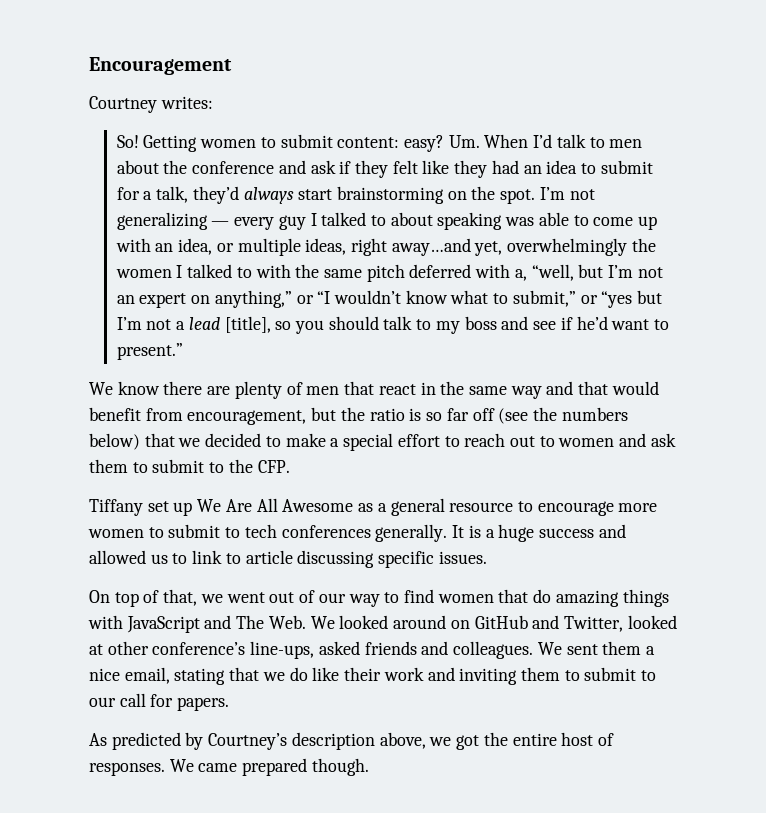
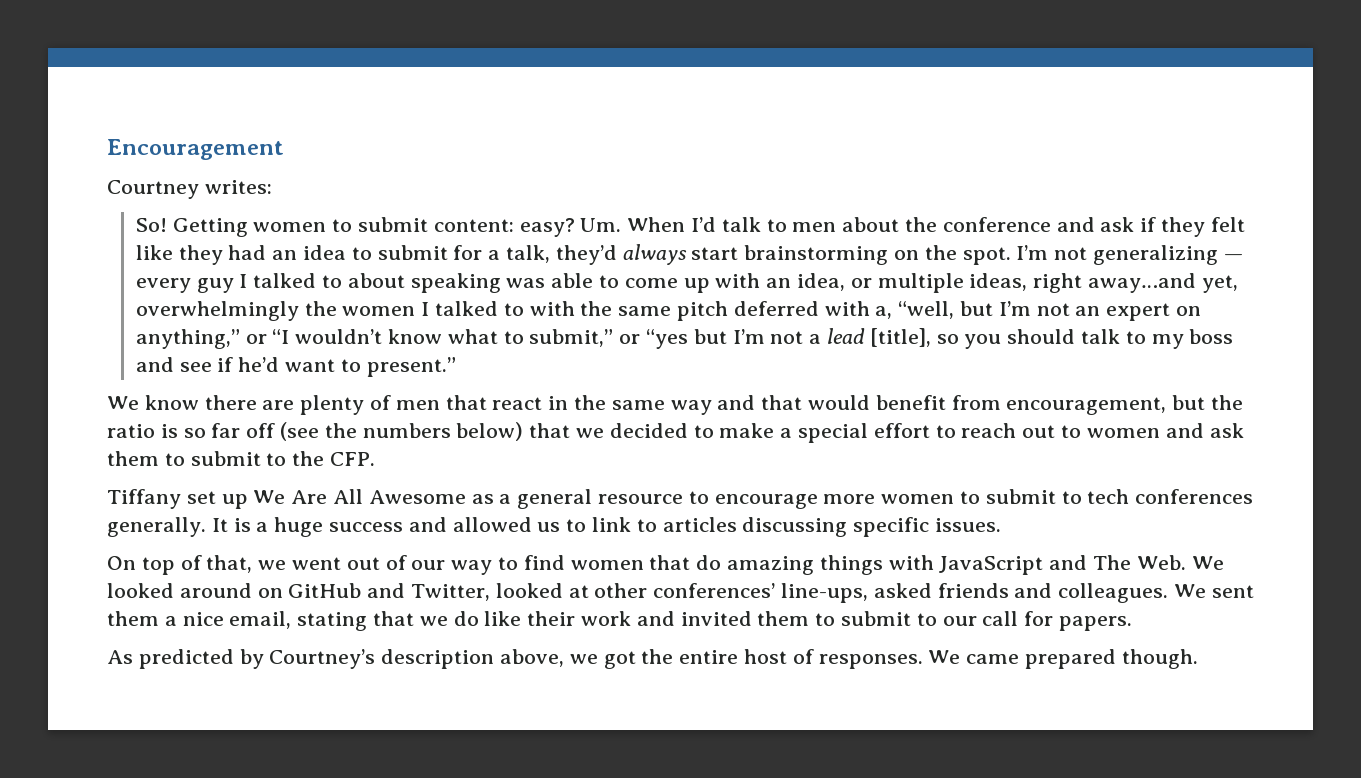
[245,550,293,564] article -> [662,517,737,532] articles
[152,642,246,655] conference’s -> [653,583,776,598] conferences’
[459,668,518,685] inviting -> [680,611,752,626] invited

